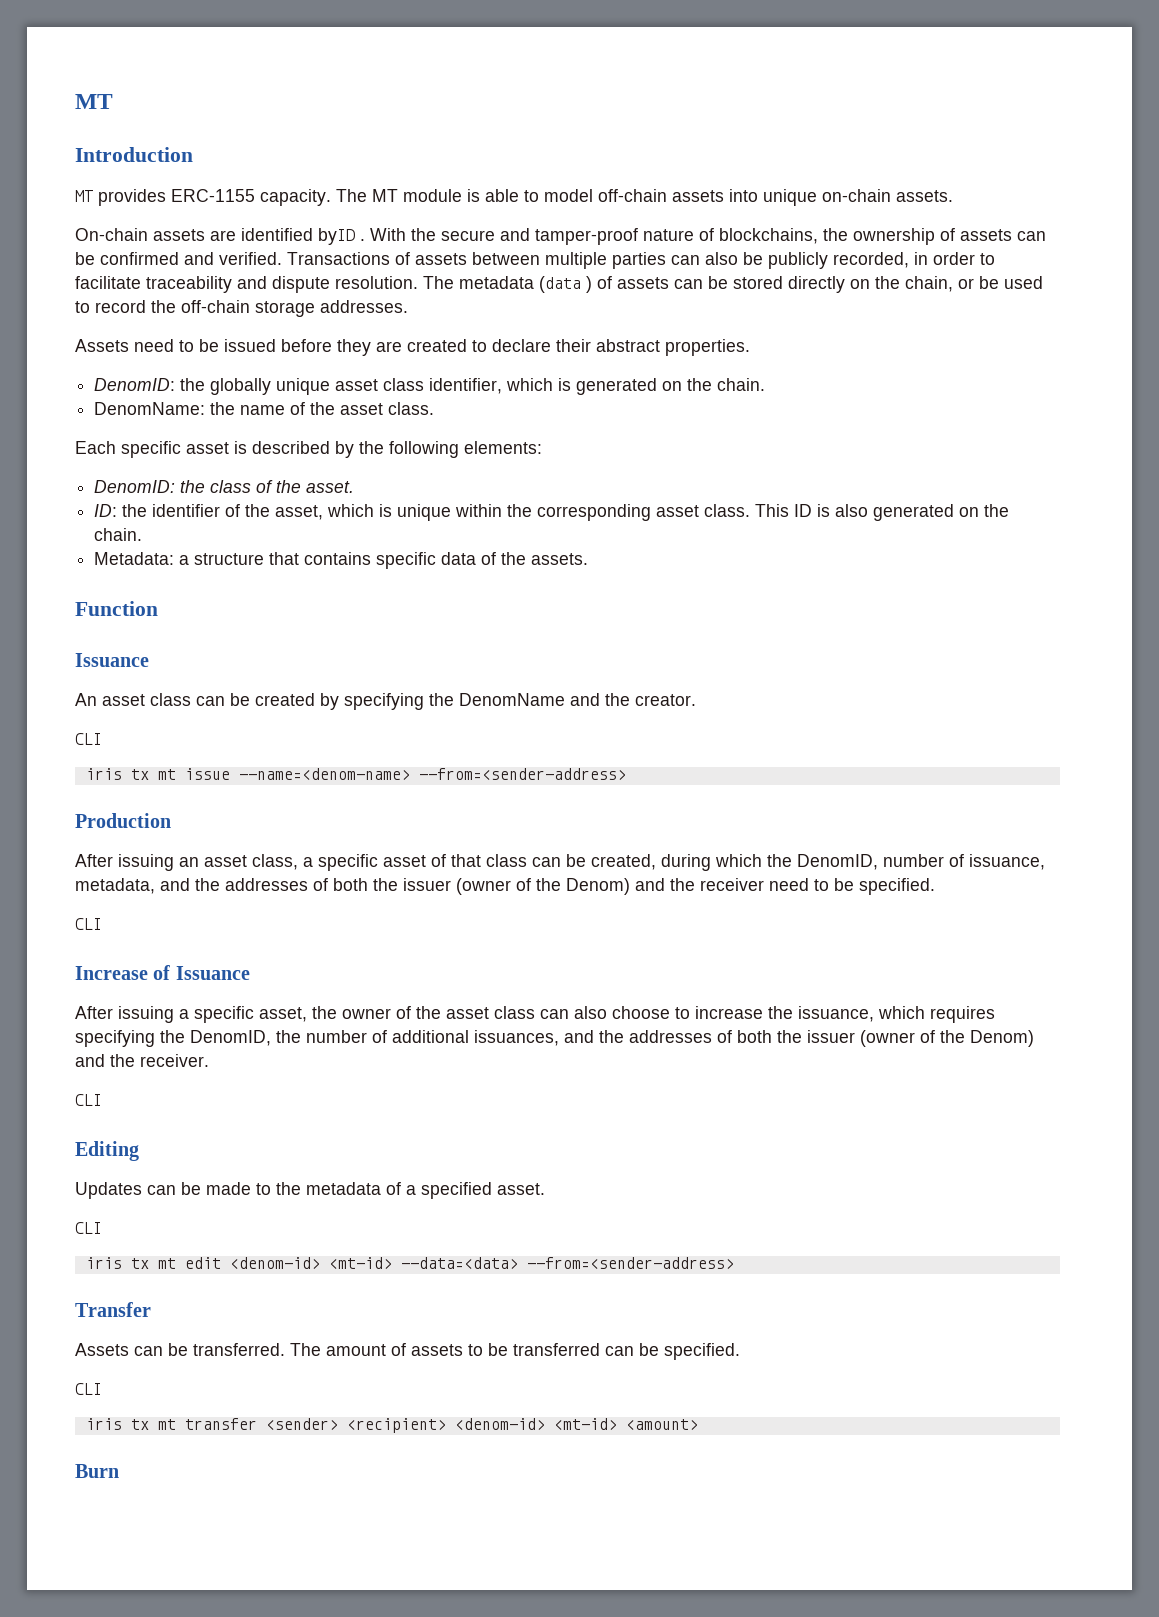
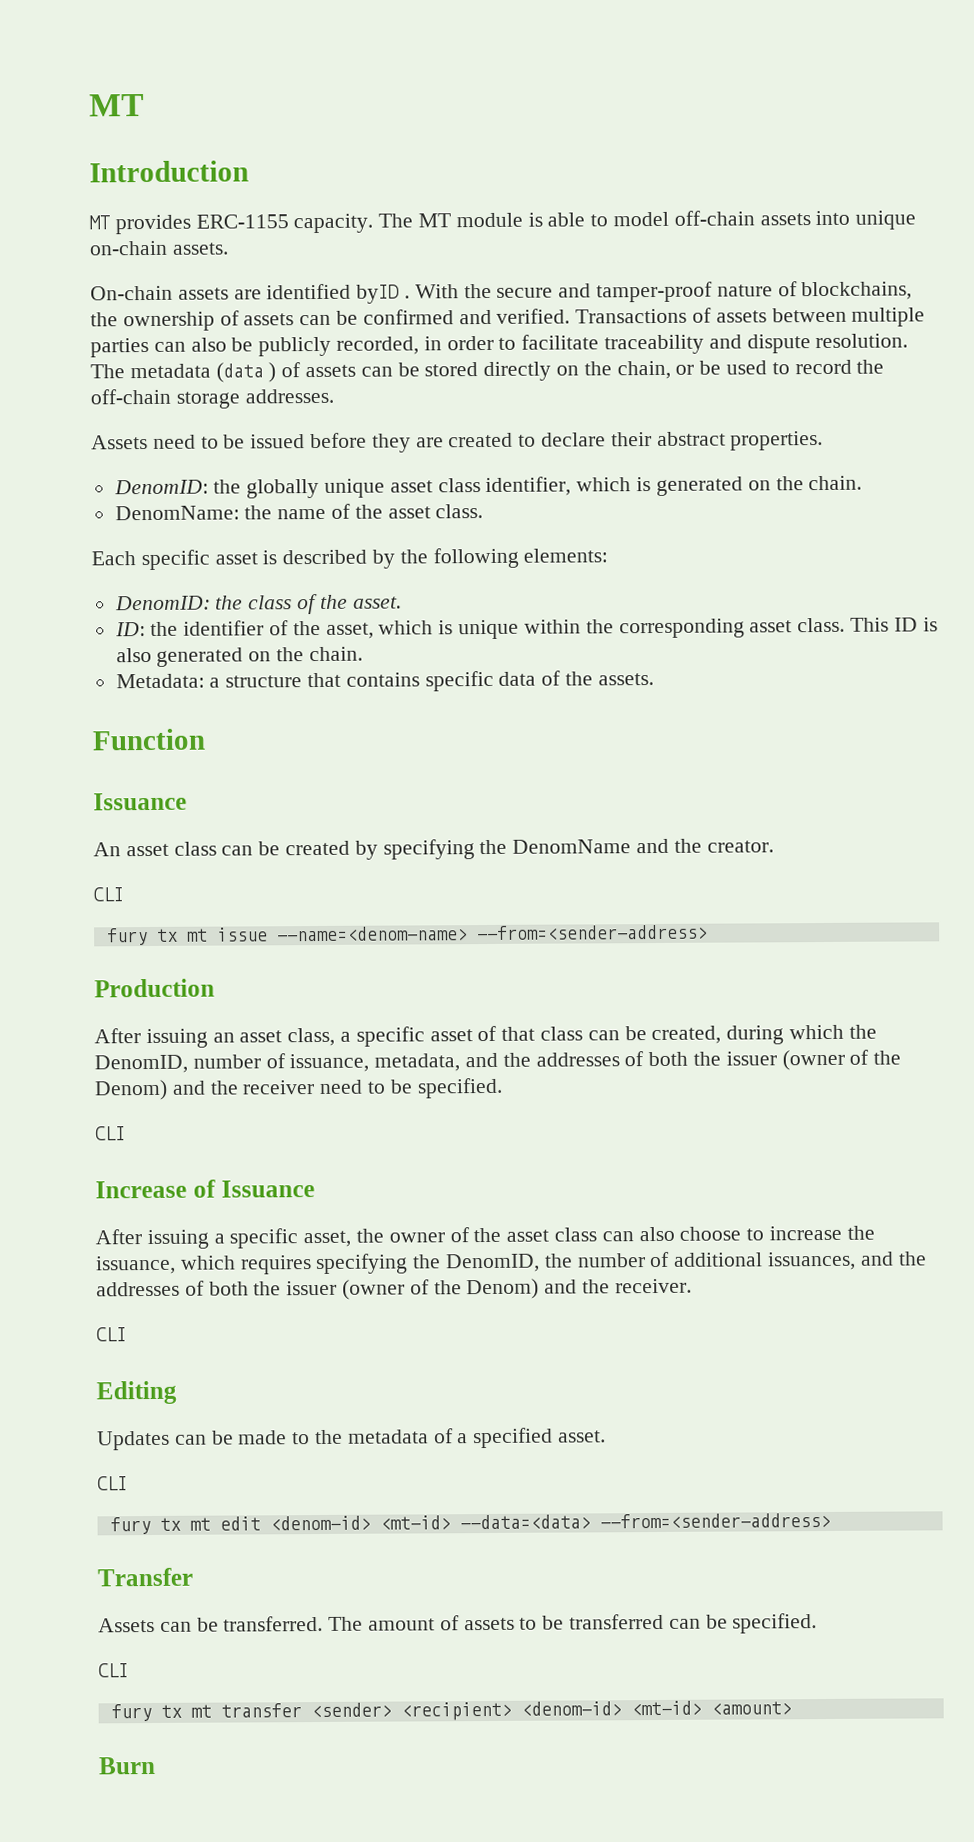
[85,768,122,780] iris -> [106,928,148,946] fury
[85,1257,122,1269] iris -> [109,1517,151,1535] fury
[85,1418,122,1430] iris -> [110,1704,152,1722] fury

